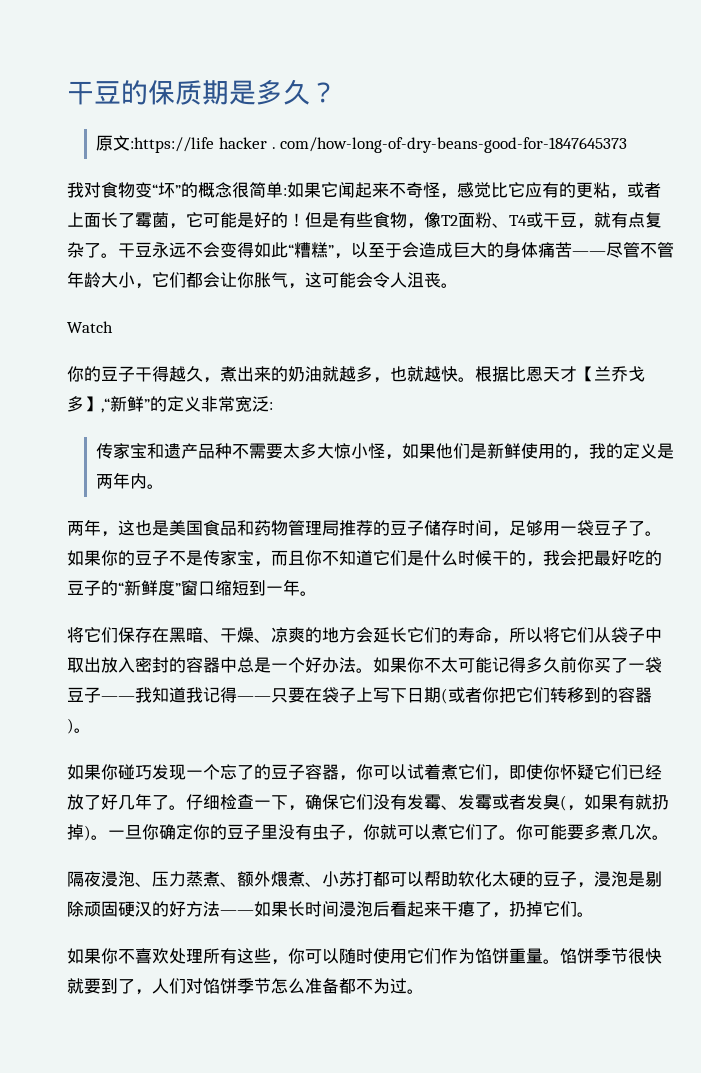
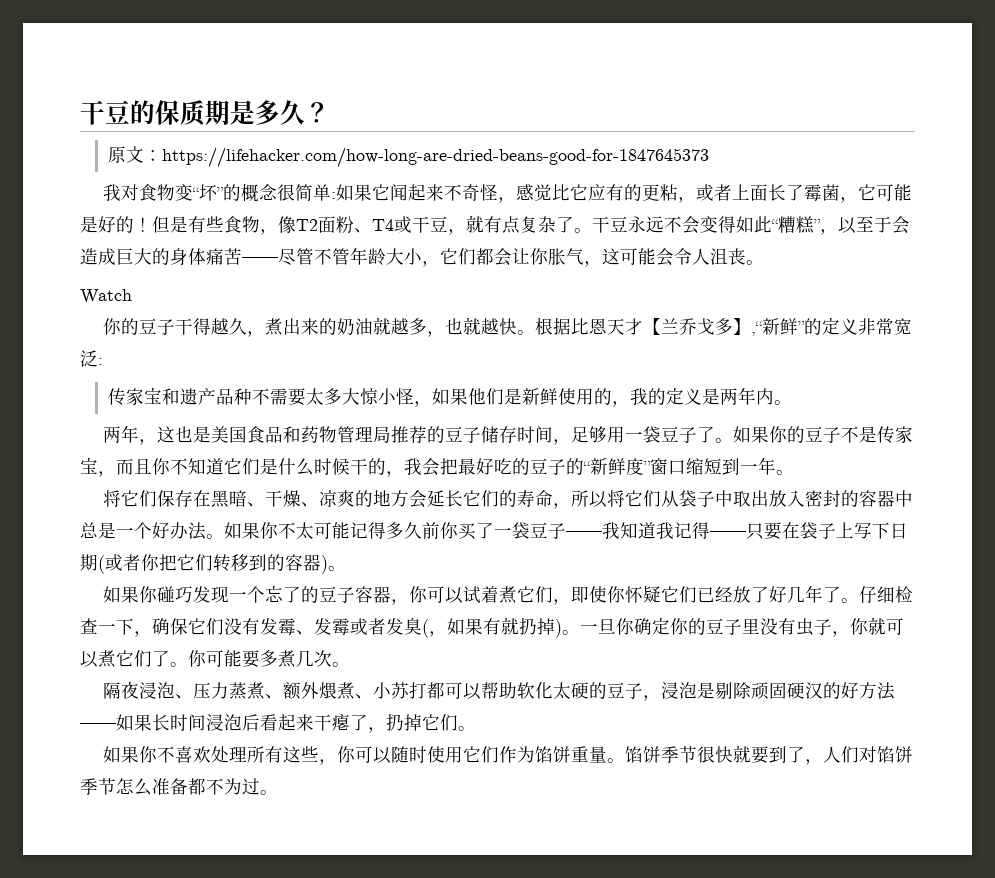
[130,137,628,153] :https://life hacker . com/how-long-of-dry-beans-good-for-1847645373 -> [143,147,709,168] ：https://lifehacker.com/how-long-are-dried-beans-good-for-1847645373

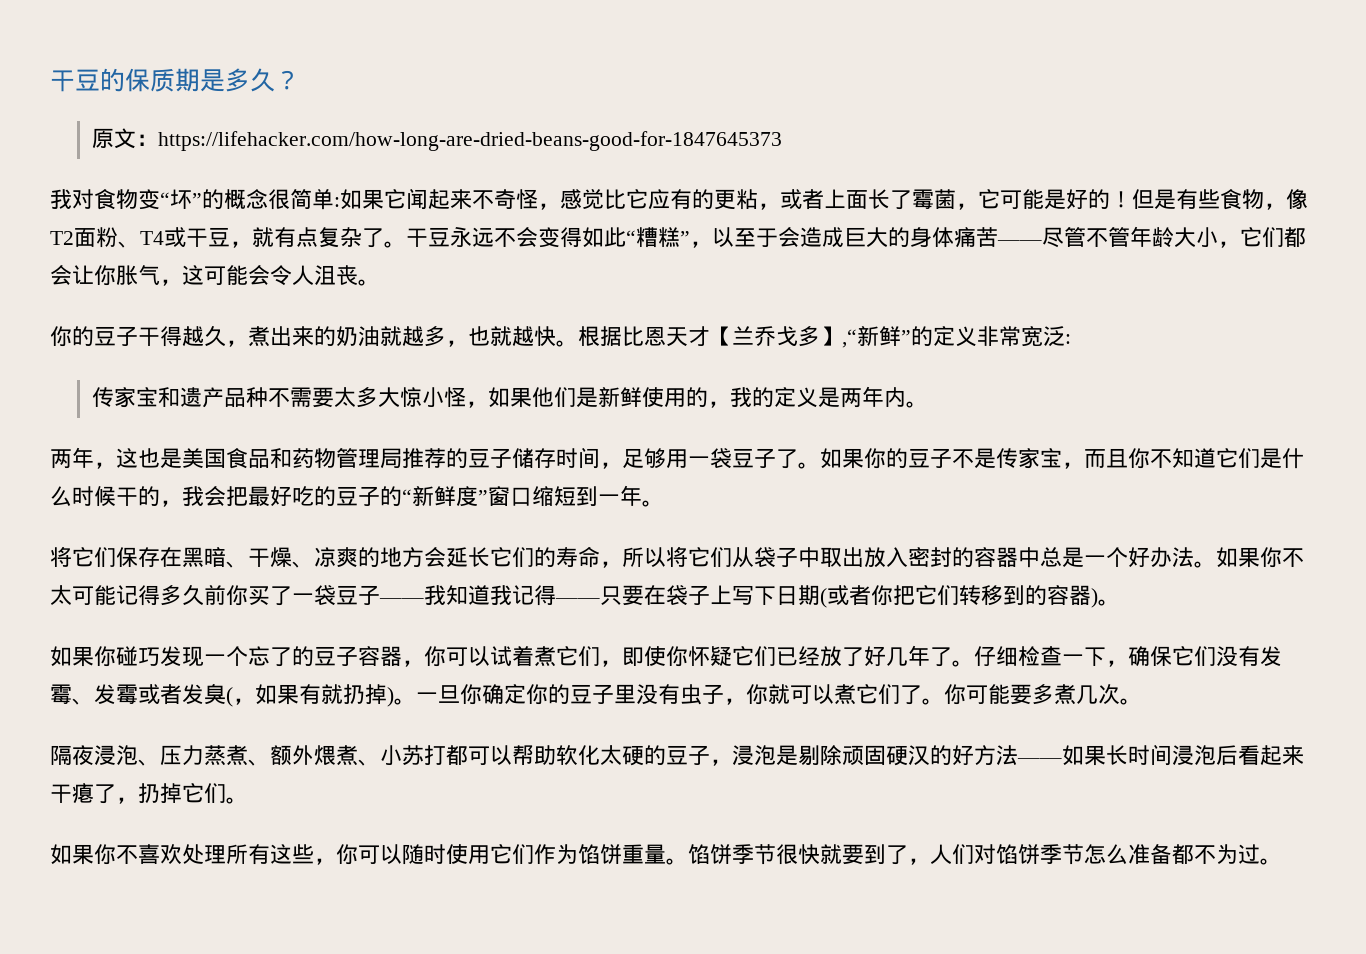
[80,289,132,304] // Watch -> (380, 282) none

